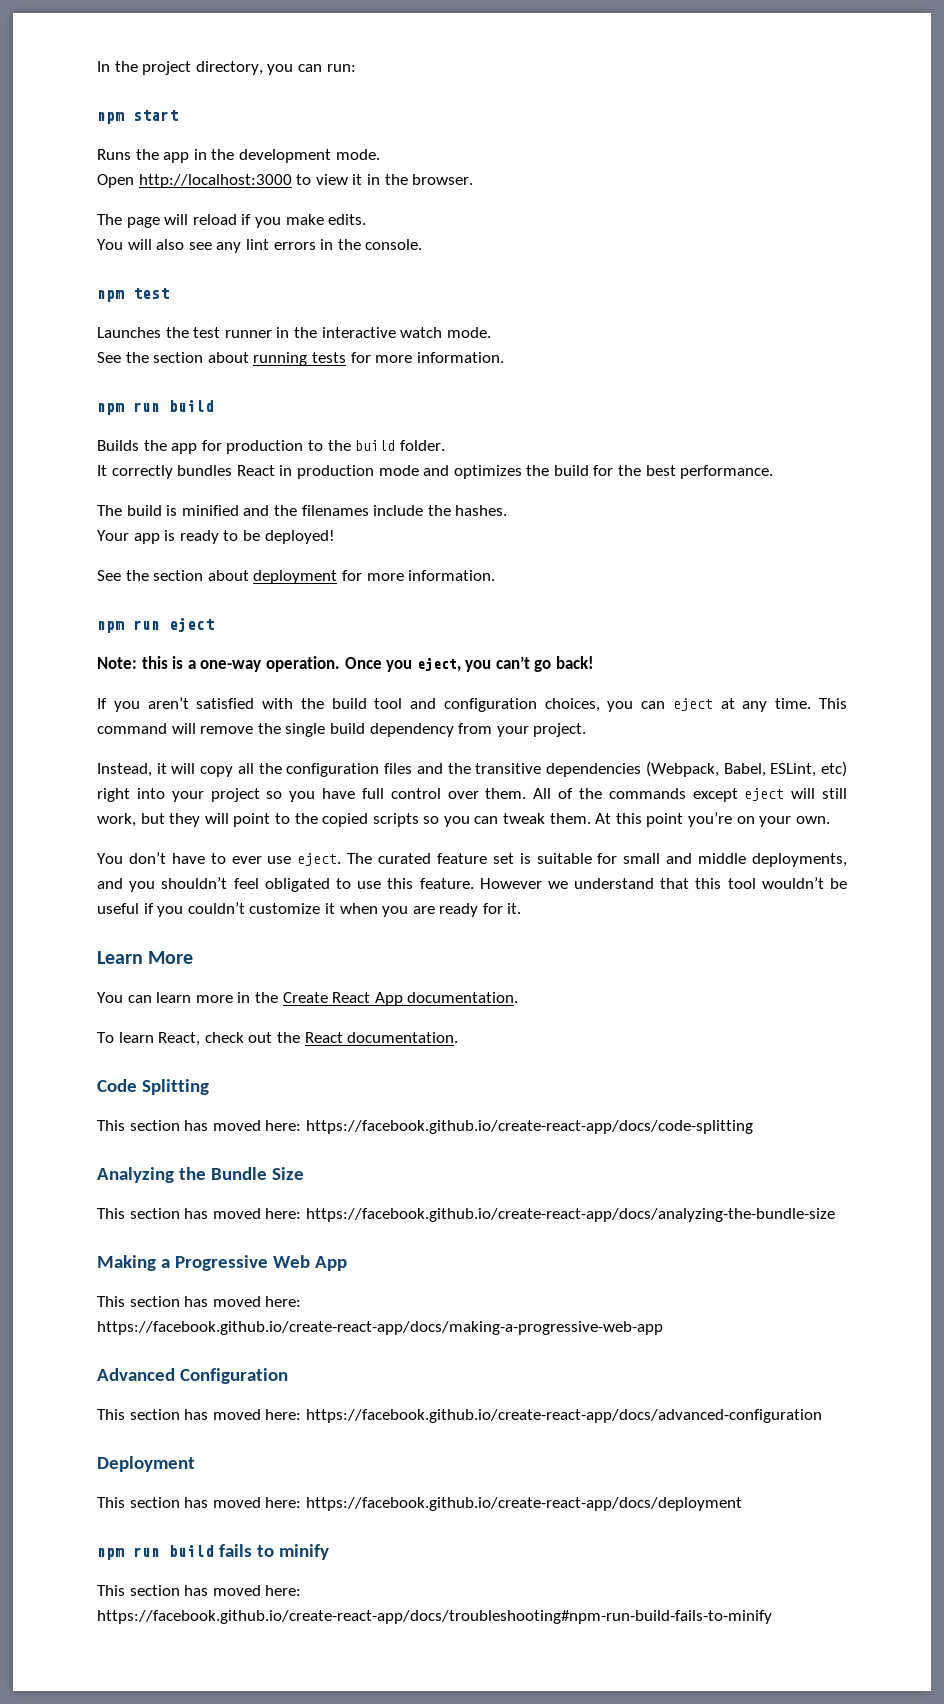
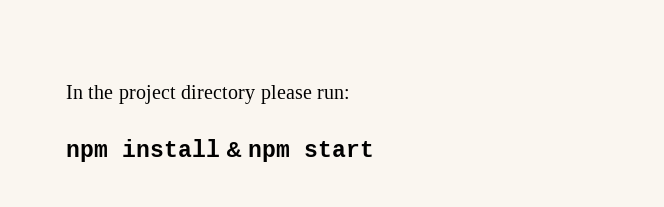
[195,61,322,75] directory, you can -> [181,85,312,104] directory please
[133,110,178,121] [97,149,380,163] [97,174,474,188] [97,214,367,228] [97,239,423,253] [97,288,169,302] [97,327,491,338] [97,352,504,366] [97,400,214,415] [97,440,445,454] [97,465,774,479] [97,505,508,516] [97,530,335,544] [97,570,496,584] [97,617,214,633] [97,656,595,672] [97,697,847,712] [97,723,587,737] [97,761,848,777] [97,788,847,802] [97,812,830,827] [97,852,847,867] [97,877,847,892] [97,902,522,917] [97,951,194,964] [97,992,519,1006] [97,1032,459,1046] [97,1079,209,1095] [97,1120,753,1134] [97,1167,304,1183] [97,1208,835,1222] [97,1255,347,1271] [97,1296,302,1307] [97,1321,663,1335] [97,1368,288,1384] [97,1409,822,1423] [97,1456,195,1472] [97,1497,742,1511] [97,1544,329,1560] [97,1585,302,1596] [97,1610,772,1624] start // Runs the app in the development mode. // Open http://localhost:3000 to view it in the browser. // The page will reload if you make edits. // You will also see any lint errors in the console. // npm test // Launches the test runner in the interactive watch mode. // See the section about running tests for more information. // npm run build // Builds the app for production to the build folder. // It correctly bundles React in production mode and optimizes the build for the best performance. // The build is minified and the filenames include the hashes. // Your app is ready to be deployed! // See the section about deployment for more information. // npm run eject // Note: this is a one-way operation. Once you eject, you can’t go back! // If you aren’t satisfied with the build tool and configuration choices, you can eject at any time. This command will remove the single build dependency from your project. // Instead, it will copy all the configuration files and the transitive dependencies (Webpack, Babel, ESLint, etc) right into your project so you have full control over them. All of the commands except eject will still work, but they will point to the copied scripts so you can tweak them. At this point you’re on your own. // You don’t have to ever use eject. The curated feature set is suitable for small and middle deployments, and you shouldn’t feel obligated to use this feature. However we understand that this tool wouldn’t be useful if you couldn’t customize it when you are ready for it. // Learn More // You can learn more in the Create React App documentation. // To learn React, check out the React documentation. // Code Splitting // This section has moved here: https://facebook.github.io/create-react-app/docs/code-splitting // Analyzing the Bundle Size // This section has moved here: https://facebook.github.io/create-react-app/docs/analyzing-the-bundle-size // Making a Progressive Web App // This section has moved here: https://facebook.github.io/create-react-app/docs/making-a-progressive-web-app // Advanced Configuration // This section has moved here: https://facebook.github.io/create-react-app/docs/advanced-configuration // Deployment // This section has moved here: https://facebook.github.io/create-react-app/docs/deployment // npm run build fails to minify // This section has moved here: https://facebook.github.io/create-react-app/docs/troubleshooting#npm-run-build-fails-to-minify -> [122,139,374,162] install & npm start

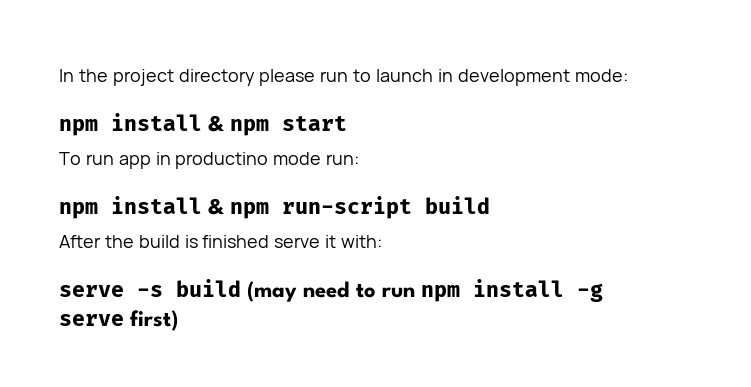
(312, 94) none -> [320,69,628,86] [59,113,348,136] [59,152,322,169] run to launch in development mode: // npm install & npm start // To run app in productino mode
[304,141,374,157] start -> [282,196,491,219] [59,235,383,248] [59,279,604,302] [59,310,179,331] run-script build // After the build is finished serve it with: // serve -s build (may need to run npm install -g serve first)

